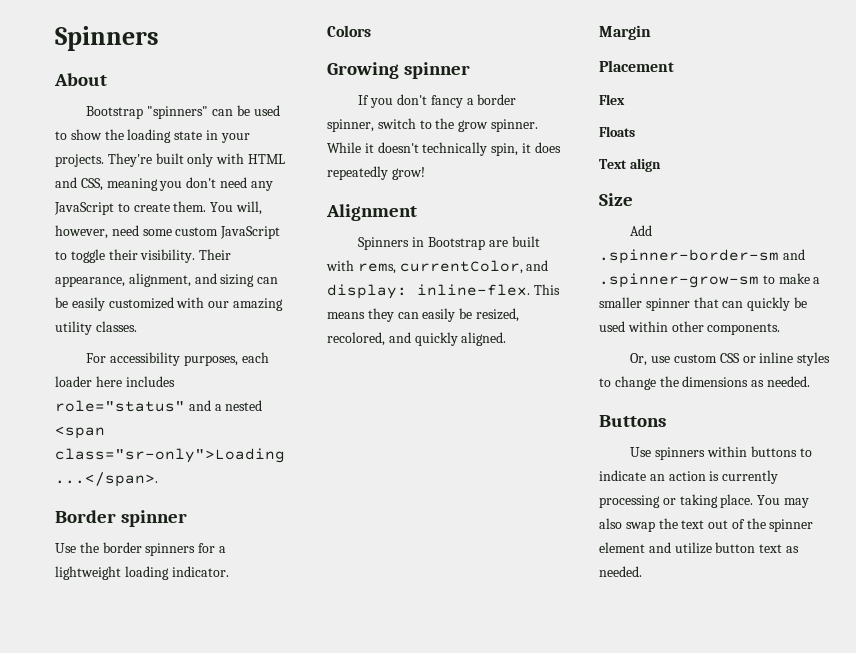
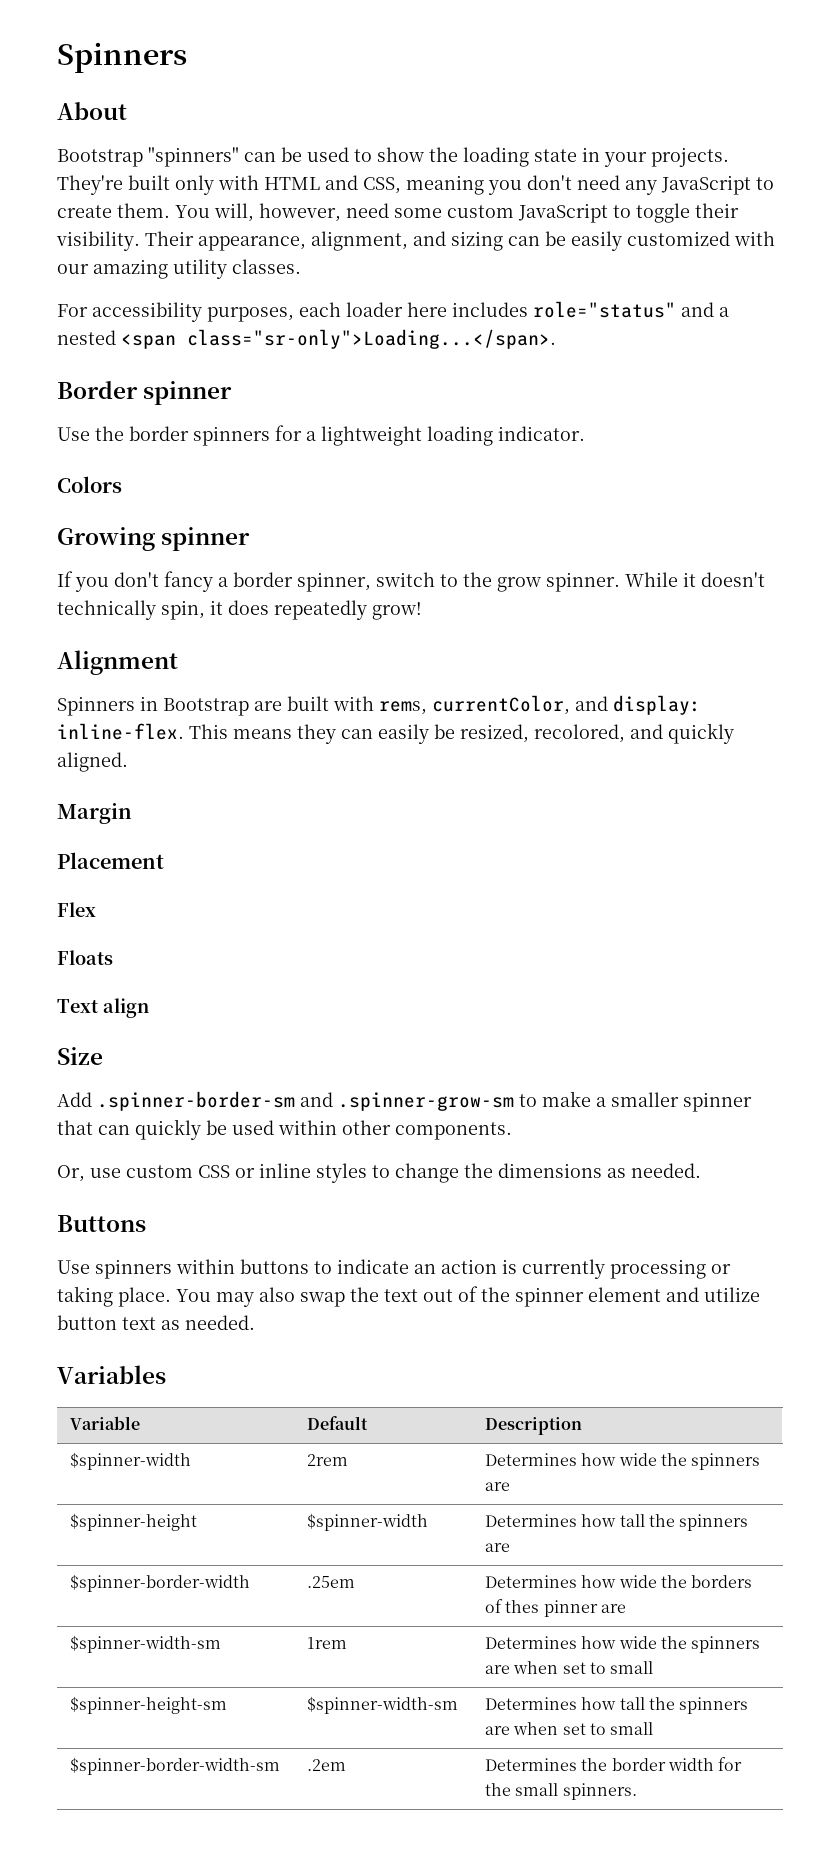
(642, 571) none -> [57,1365,166,1384] [70,1416,141,1430] [307,1416,369,1430] [485,1417,583,1435] [70,1452,192,1470] [307,1454,349,1466] [485,1453,761,1470] [485,1482,511,1491] [70,1513,198,1531] [307,1513,429,1531] [485,1514,749,1531] [485,1543,511,1552] [70,1574,251,1592] [307,1576,356,1588] [485,1575,753,1588] [485,1599,626,1617] [70,1635,222,1653] [307,1637,348,1649] [485,1636,761,1653] [485,1661,654,1674] [70,1696,228,1714] [307,1696,459,1714] [485,1697,749,1714] [485,1722,654,1735] [70,1757,281,1775] [307,1759,347,1771] [485,1757,743,1771] [485,1783,637,1800] // Variables // Variable | Default | Description // $spinner-width | 2rem | Determines how wide the spinners are // $spinner-height | $spinner-width | Determines how tall the spinners are // $spinner-border-width | .25em | Determines how wide the borders of thes pinner are // $spinner-width-sm | 1rem | Determines how wide the spinners are when set to small // $spinner-height-sm | $spinner-width-sm | Determines how tall the spinners are when set to small // $spinner-border-width-sm | .2em | Determines the border width for the small spinners.

